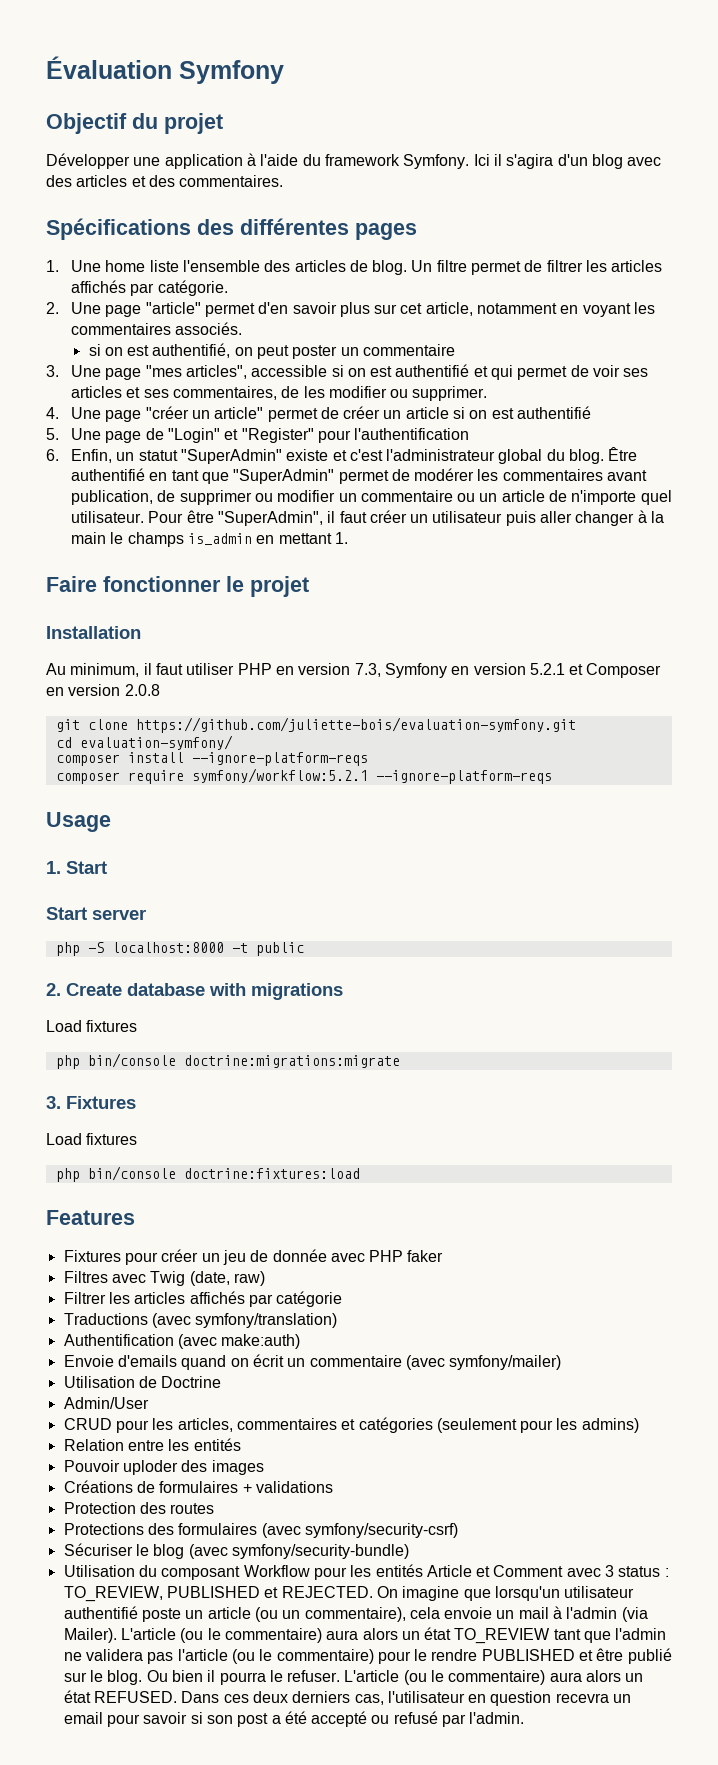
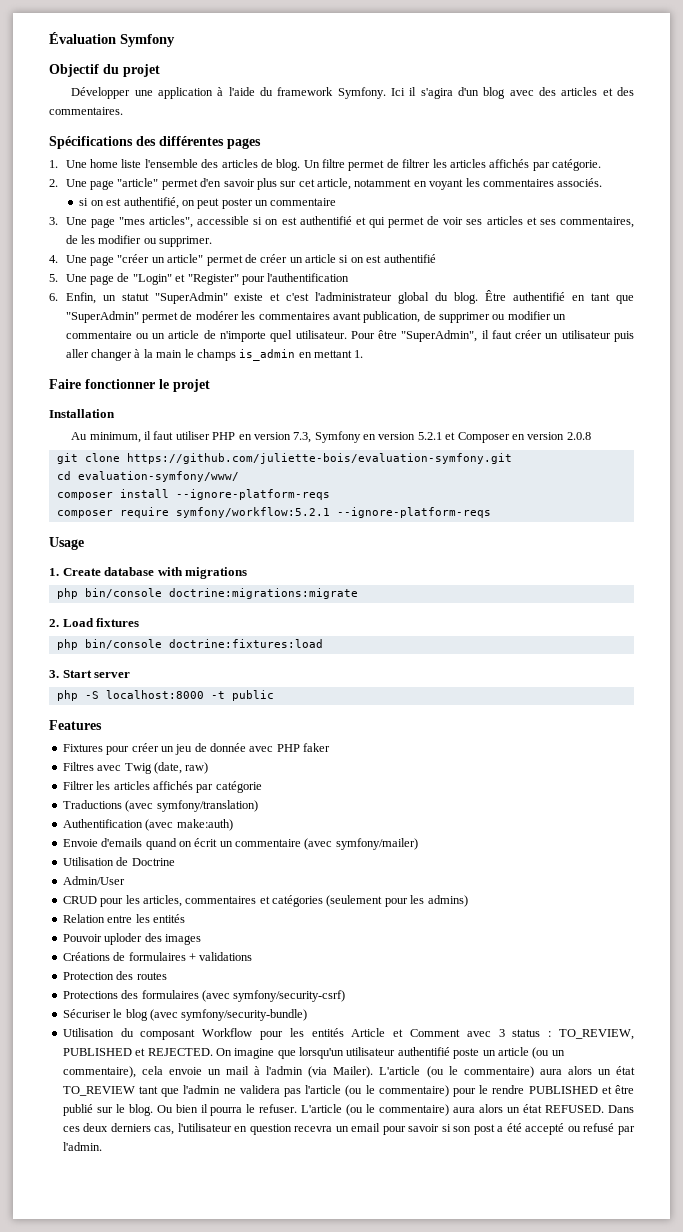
[79,735,233,750] evaluation-symfony/ -> [77,471,239,482] evaluation-symfony/www/
[66,861,107,874] Start // -> [62,567,248,579] [56,588,358,599] [49,618,140,627] [56,639,323,650] [49,670,59,678] Create database with migrations // php bin/console doctrine:migrations:migrate // 2. Load fixtures // php bin/console doctrine:fixtures:load // 3.
[46,983,343,1000] [46,1020,138,1032] [55,1053,400,1069] [46,1096,136,1109] [46,1133,138,1145] [55,1166,360,1182] // 2. Create database with migrations // Load fixtures // php bin/console doctrine:migrations:migrate // 3. Fixtures // Load fixtures // php bin/console doctrine:fixtures:load -> (274, 695) none

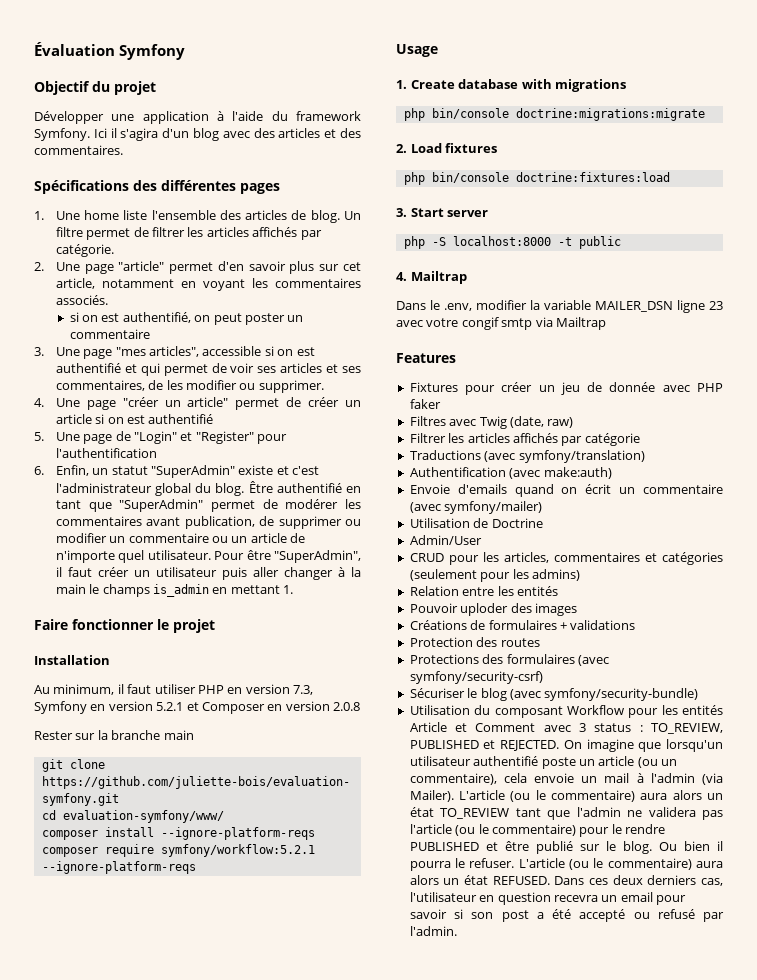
(591, 436) none -> [34,730,194,740] // Rester sur la branche main
(274, 695) none -> [396,271,467,284] [396,300,723,313] [396,317,606,330] // 4. Mailtrap // Dans le .env, modifier la variable MAILER_DSN ligne 23 avec votre congif smtp via Mailtrap

